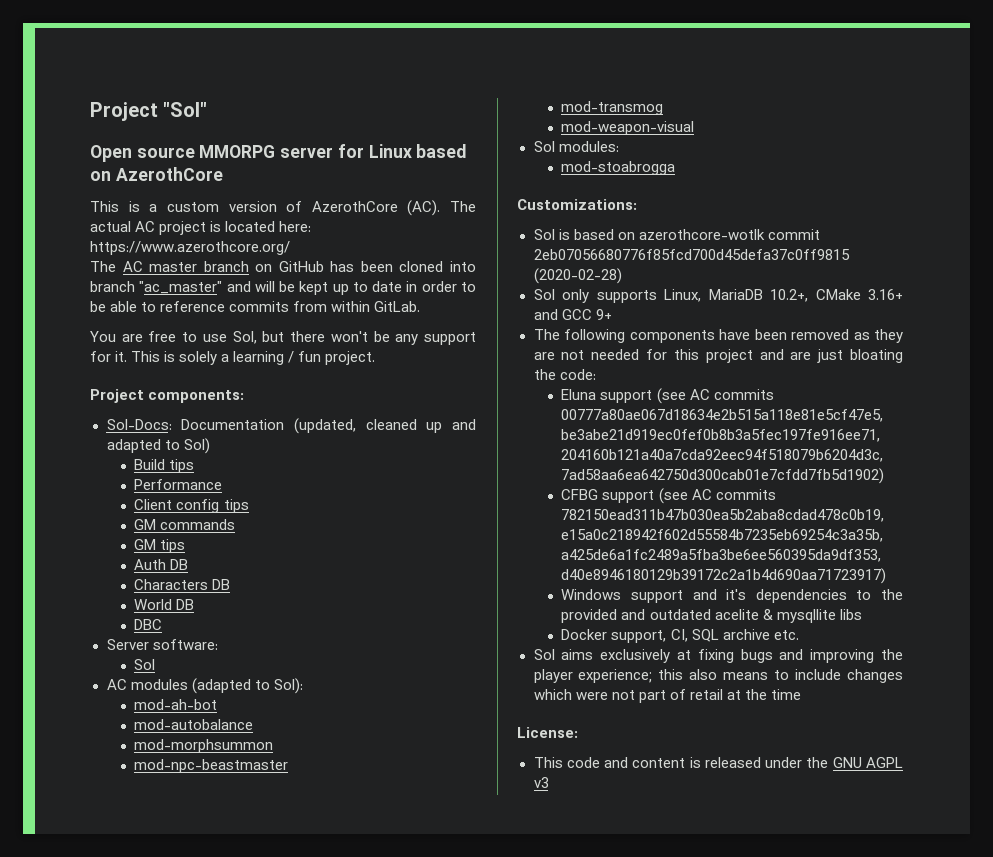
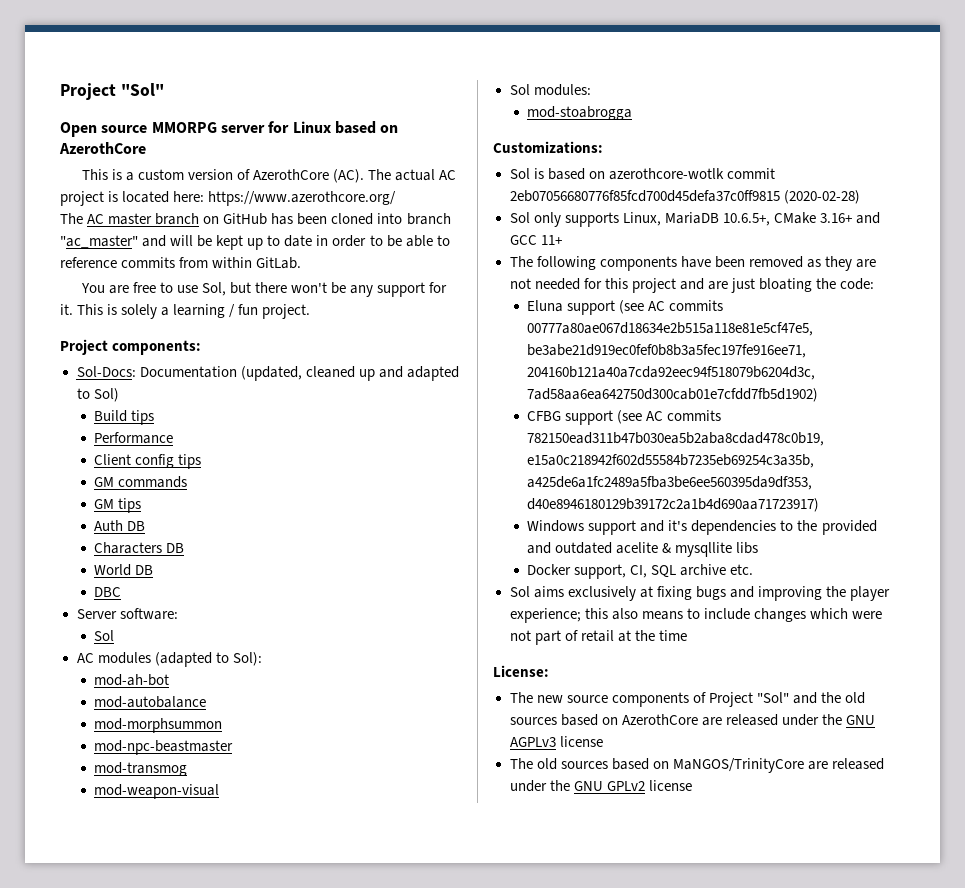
[770,289,808,302] 10.2+, -> [722,213,770,226] 10.6.5+,
[595,309,612,320] 9+ -> [540,235,562,245] 11+
[533,757,903,768] [533,777,549,788] This code and content is released under the GNU AGPL v3 -> [509,692,865,707] [509,714,875,726] [509,736,603,747] [509,758,884,773] [509,780,692,792] The new source components of Project "Sol" and the old sources based on AzerothCore are released under the GNU AGPLv3 license // The old sources based on MaNGOS/TrinityCore are released under the GNU GPLv2 license

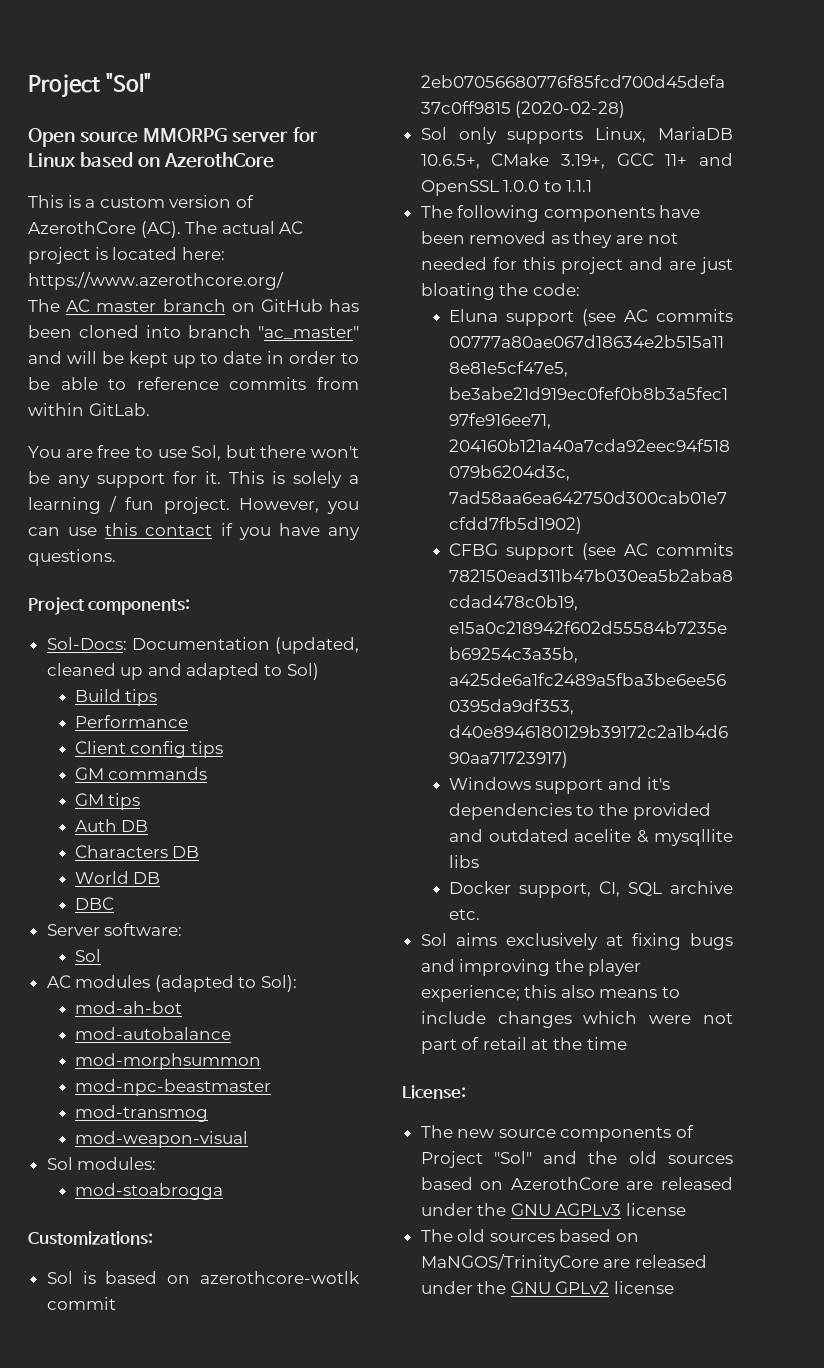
(311, 311) none -> [238,498,359,514] [28,523,360,540] [28,549,116,566] However, you can use this contact if you have any questions.
[819,212,880,224] 3.16+ and -> [561,154,606,169] 3.19+,
(562, 240) none -> [699,153,733,166] [420,180,593,196] and OpenSSL 1.0.0 to 1.1.1

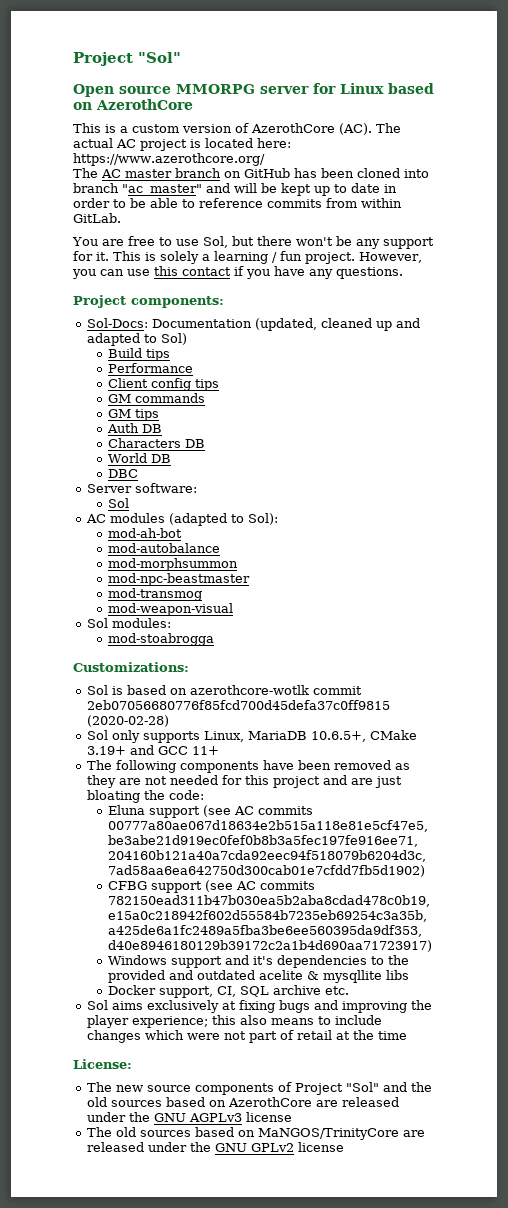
[561,154,606,169] 3.19+, -> [86,745,154,755] 3.19+ and
[699,153,733,166] [420,180,593,196] and OpenSSL 1.0.0 to 1.1.1 -> (219, 750) none

